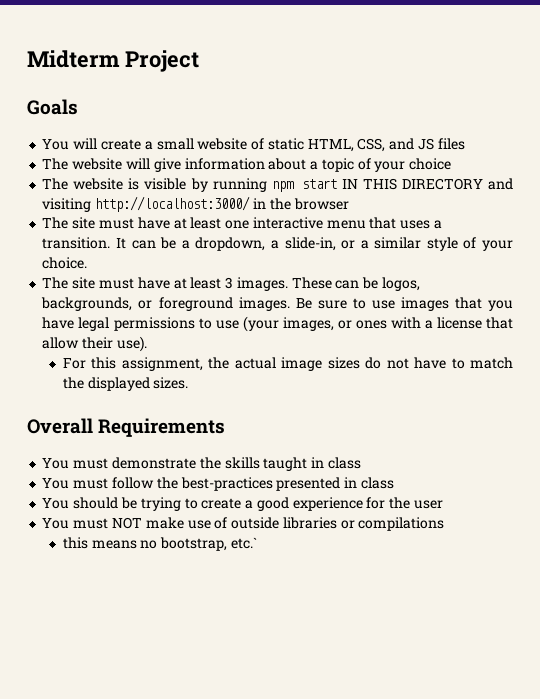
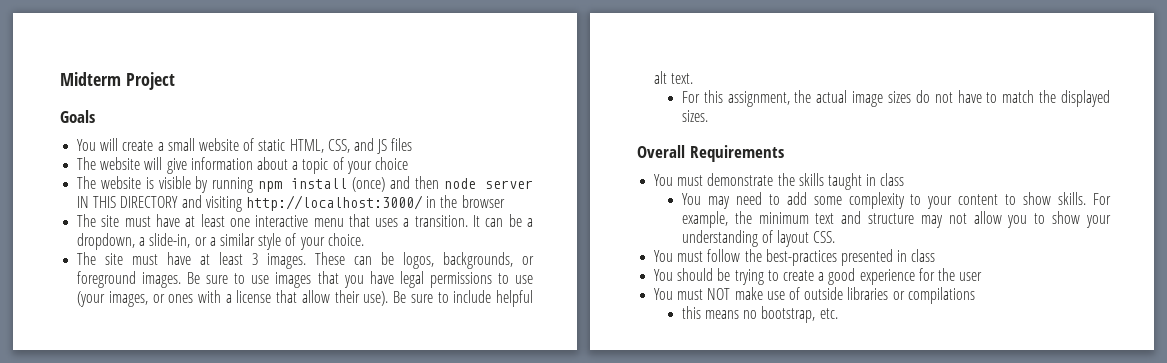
[301,179,337,189] start -> [291,176,533,192] install (once) and then node server
(147, 344) none -> [393,290,534,307] [654,71,694,84] Be sure to include helpful alt text.
(361, 463) none -> [681,192,1111,209] [681,211,1111,228] [681,230,836,247] // You may need to add some complexity to your content to show skills. For example, the minimum text and structure may not allow you to show your understanding of layout CSS.
[230,537,257,549] etc.` -> [819,308,838,319] etc.

